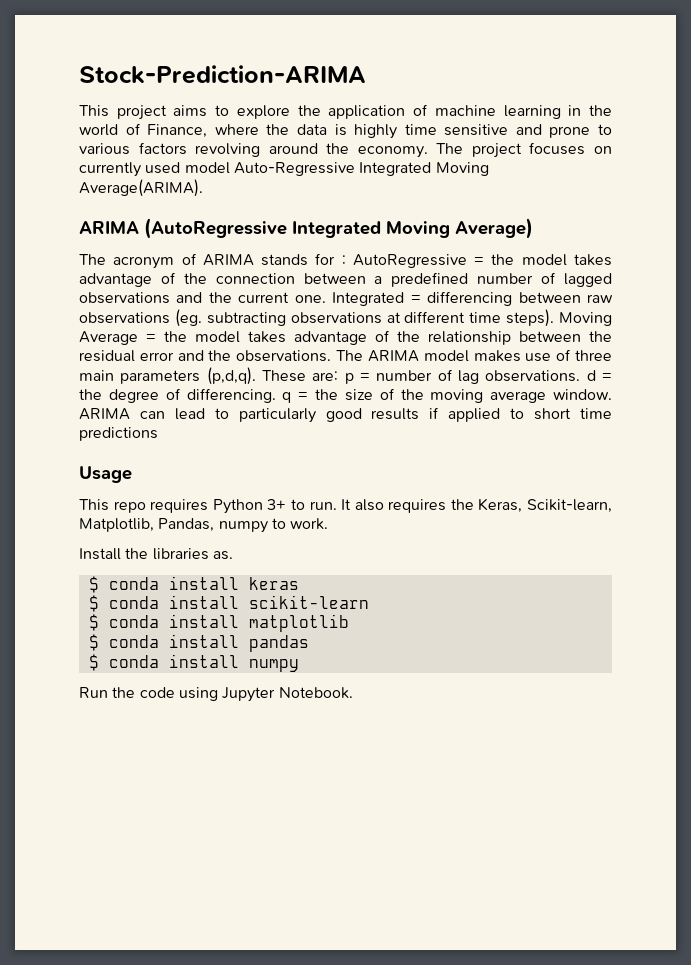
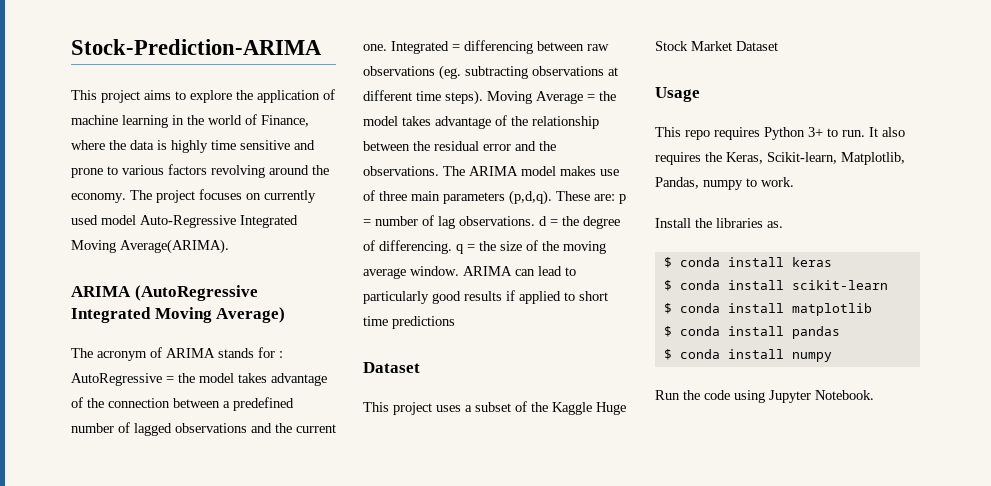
(158, 434) none -> [363,362,420,373] [363,401,626,415] [655,41,778,51] // Dataset // This project uses a subset of the Kaggle Huge Stock Market Dataset

